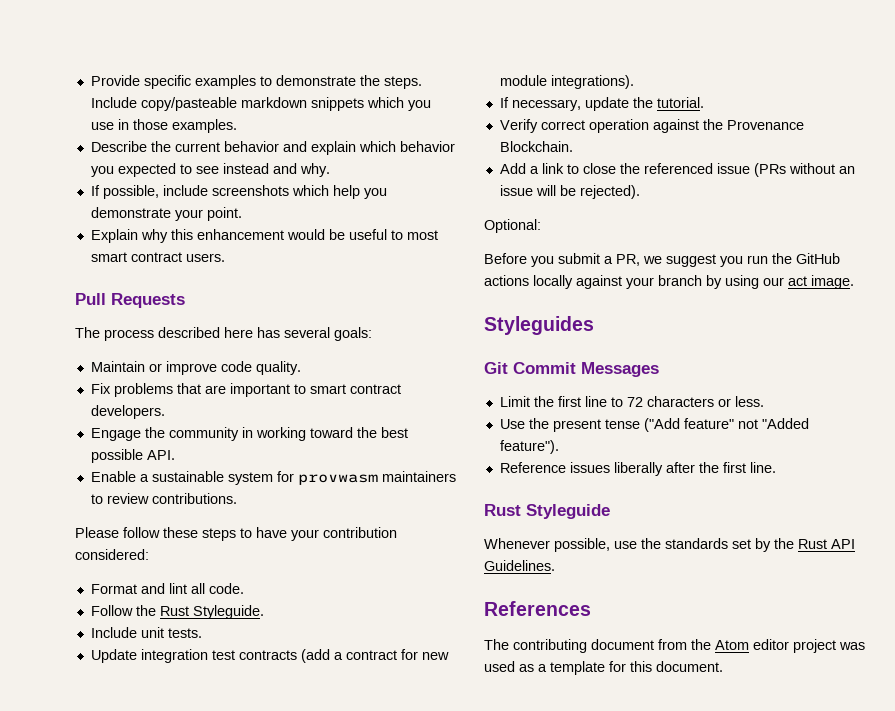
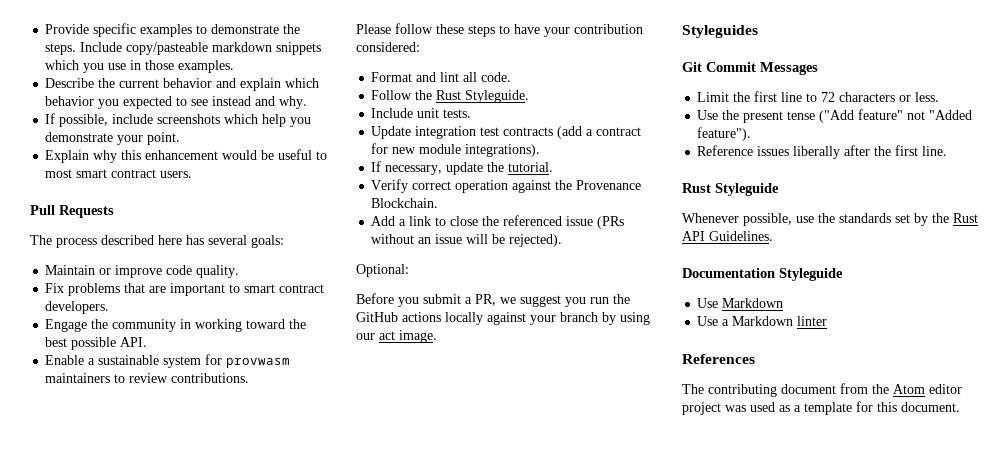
(555, 565) none -> [682,268,843,281] [697,298,784,308] [697,316,828,326] // Documentation Styleguide // Use Markdown // Use a Markdown linter

